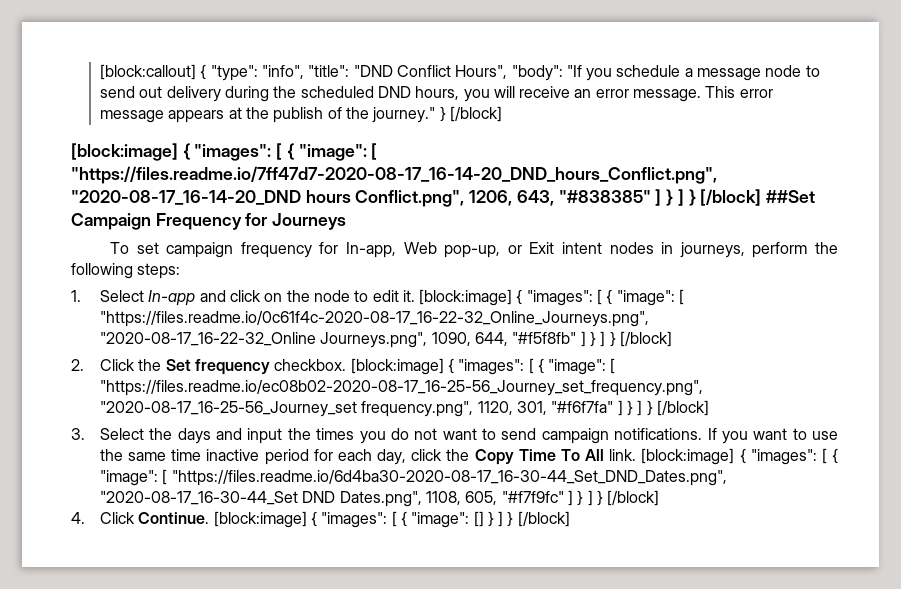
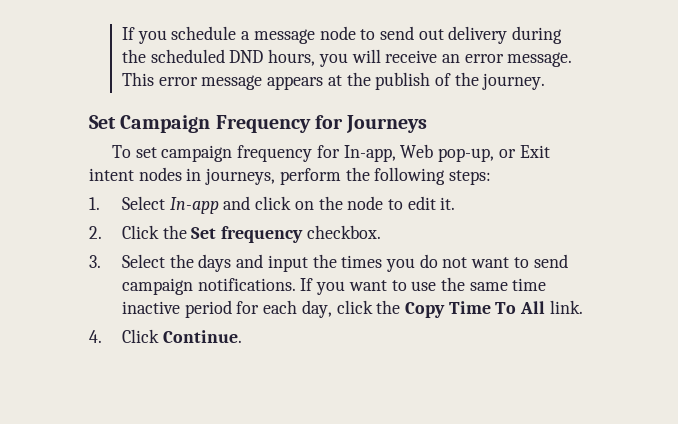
[99,64,582,81] [block:callout] { "type": "info", "title": "DND Conflict Hours", "body": "If -> [121,27,135,40] If
[372,106,502,123] [71,143,378,161] [71,166,717,184] [71,189,815,207] journey." } [/block] // [block:image] { "images": [ { "image": [ "https://files.readme.io/7ff47d7-2020-08-17_16-14-20_DND_hours_Conflict.png", "2020-08-17_16-14-20_DND hours Conflict.png", 1206, 643, "#838385" ] } ] } [/block] ##Set -> [482,73,546,90] [89,115,116,129] journey. // Set
[419,289,685,306] [99,311,649,327] [99,331,672,348] [block:image] { "images": [ { "image": [ "https://files.readme.io/0c61f4c-2020-08-17_16-22-32_Online_Journeys.png", "2020-08-17_16-22-32_Online Journeys.png", 1090, 644, "#f5f8fb" ] } ] } [/block] -> (456, 203) none
[350,358,616,375] [99,380,703,396] [99,400,709,417] [block:image] { "images": [ { "image": [ "https://files.readme.io/ec08b02-2020-08-17_16-25-56_Journey_set_frequency.png", "2020-08-17_16-25-56_Journey_set frequency.png", 1120, 301, "#f6f7fa" ] } ] } [/block] -> (381, 232) none
[641,448,839,465] [99,469,727,486] [99,490,660,507] [71,511,570,528] [block:image] { "images": [ { "image": [ "https://files.readme.io/6d4ba30-2020-08-17_16-30-44_Set_DND_Dates.png", "2020-08-17_16-30-44_Set DND Dates.png", 1108, 605, "#f7f9fc" ] } ] } [/block] // 4. Click Continue. [block:image] { "images": [ { "image": [] } ] } [/block] -> [89,329,242,343] // 4. Click Continue.

